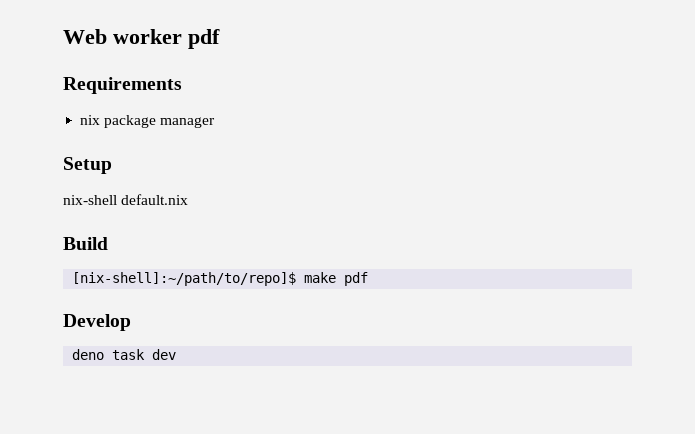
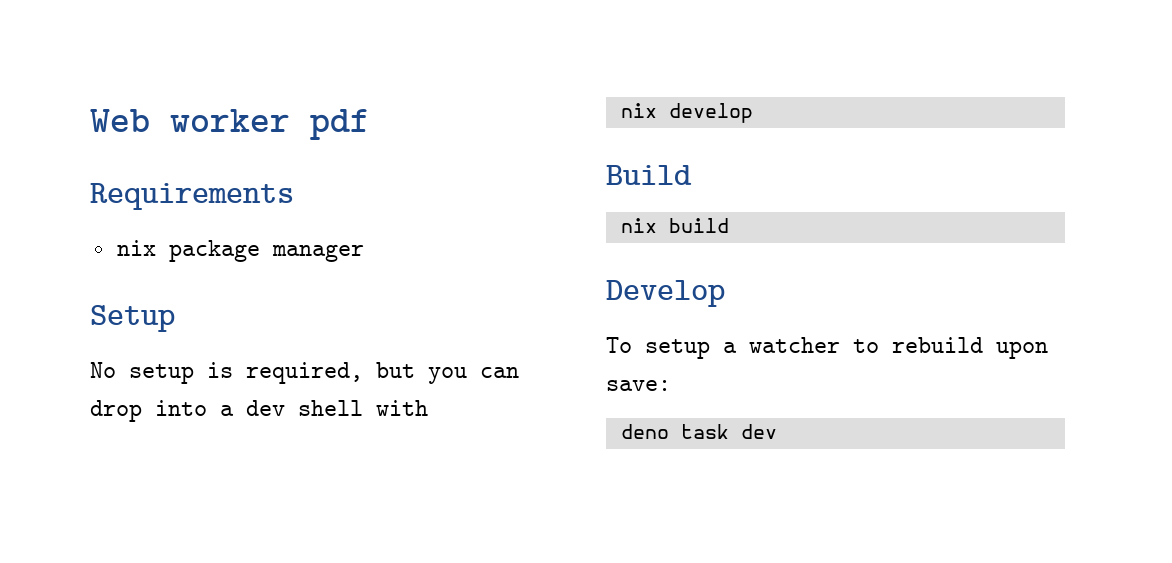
[63,194,189,205] [63,237,108,250] [72,272,369,286] [63,314,131,331] nix-shell default.nix // Build // [nix-shell]:~/path/to/repo]$ make pdf // Develop -> [90,362,519,384] [90,400,428,422] [620,103,753,123] [606,165,692,185] [620,218,729,233] [606,280,725,307] [606,337,1048,359] [606,380,671,391] No setup is required, but you can drop into a dev shell with // nix develop // Build // nix build // Develop // To setup a watcher to rebuild upon save:

